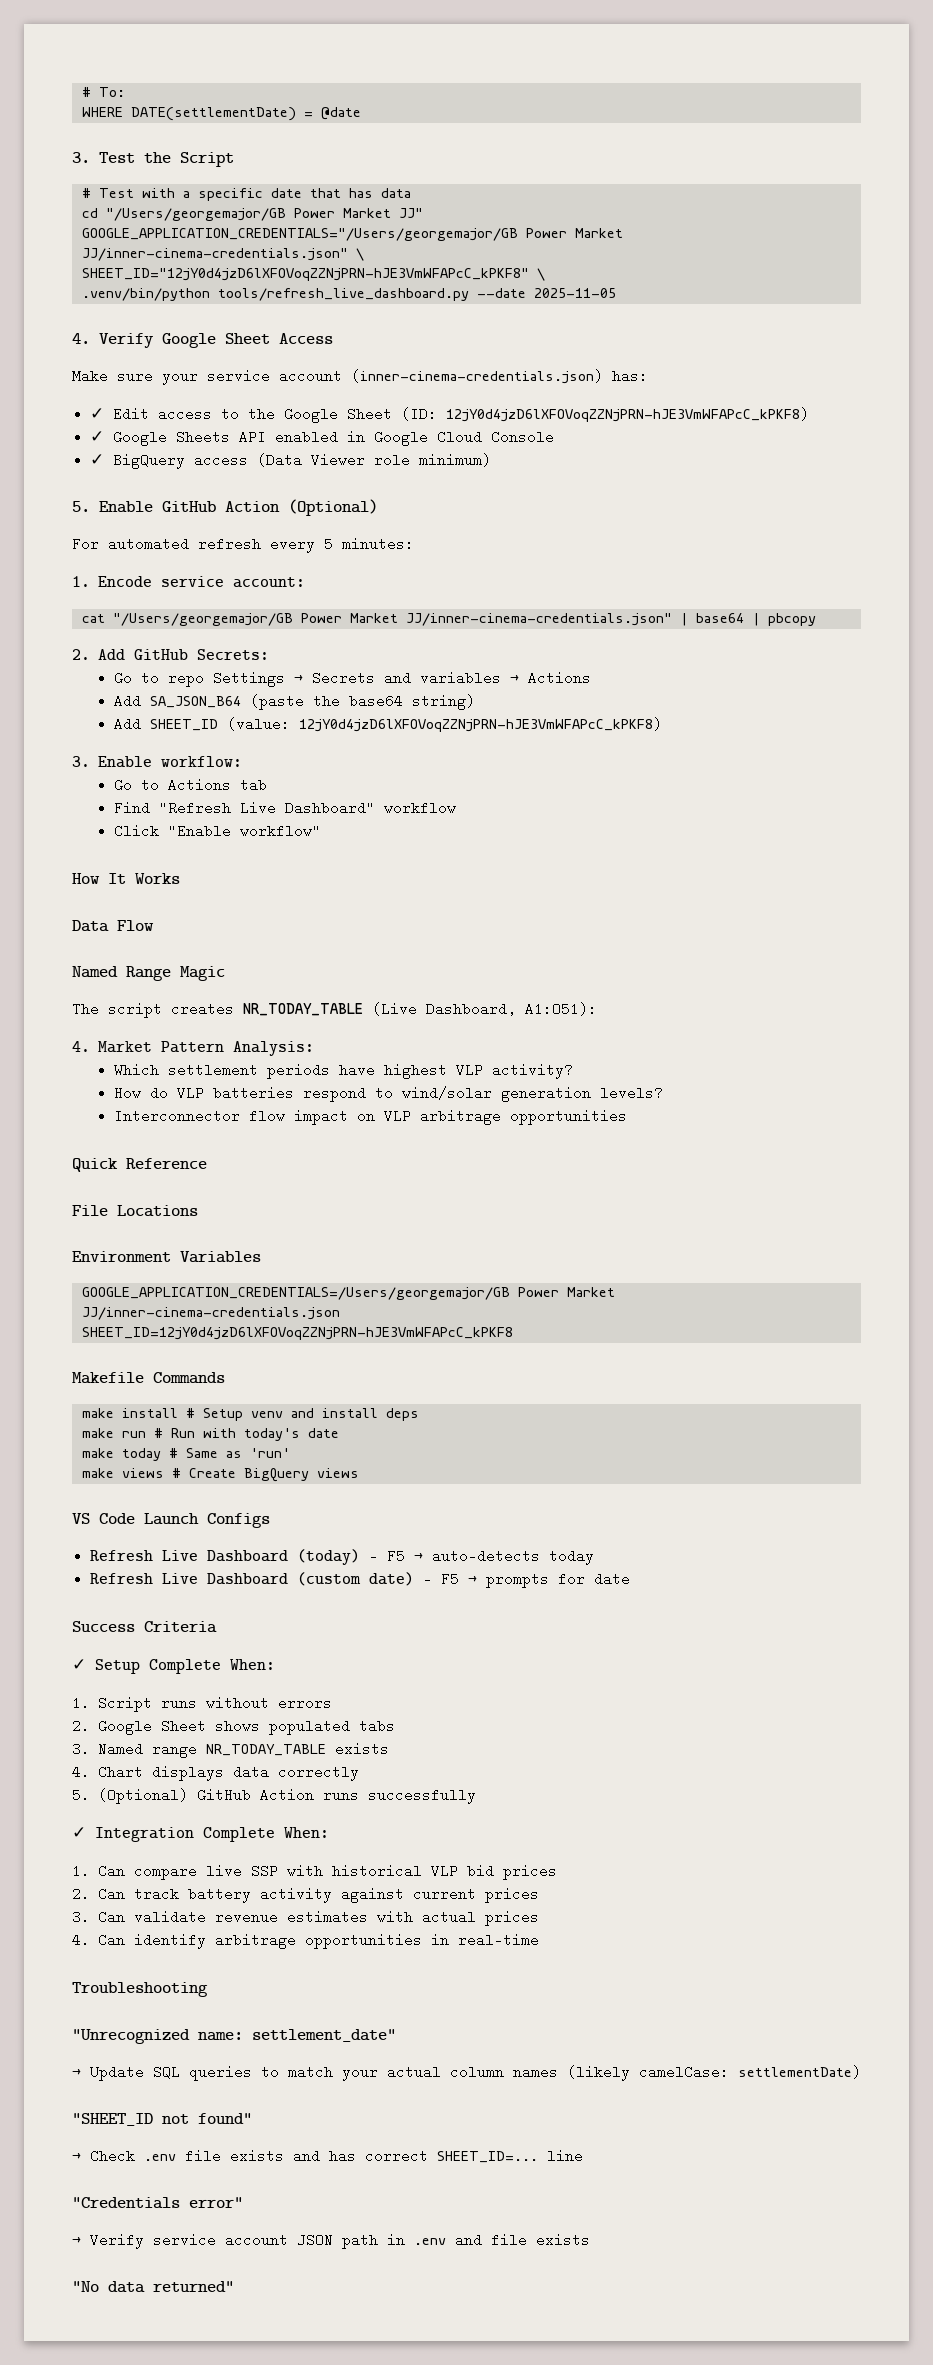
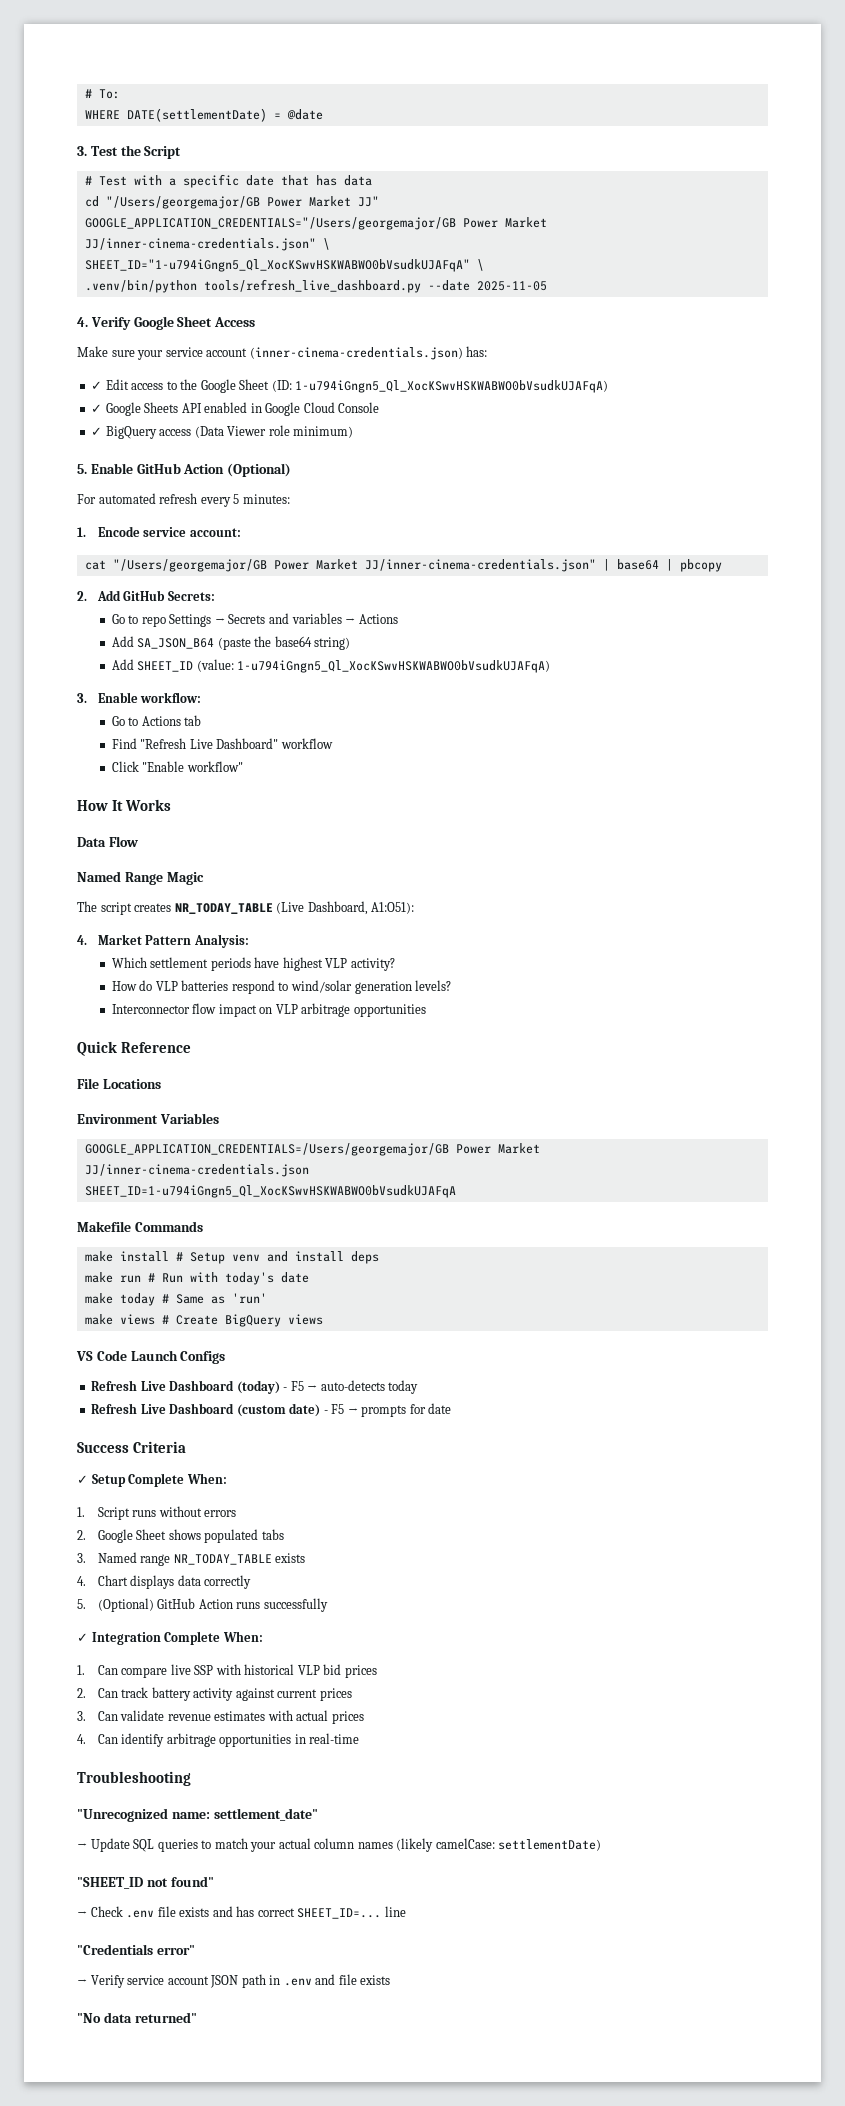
[81,268,529,281] SHEET_ID="12jY0d4jzD6lXFOVoqZZNjPRN-hJE3VmWFAPcC_kPKF8" -> [84,259,470,272] SHEET_ID="1-u794iGngn5_Ql_XocKSwvHSKWABWO0bVsudkUJAFqA"
[446,407,810,422] 12jY0d4jzD6lXFOVoqZZNjPRN-hJE3VmWFAPcC_kPKF8) -> [295,380,609,393] 1-u794iGngn5_Ql_XocKSwvHSKWABWO0bVsudkUJAFqA)
[299,717,663,732] 12jY0d4jzD6lXFOVoqZZNjPRN-hJE3VmWFAPcC_kPKF8) -> [237,660,551,673] 1-u794iGngn5_Ql_XocKSwvHSKWABWO0bVsudkUJAFqA)
[81,1327,513,1340] SHEET_ID=12jY0d4jzD6lXFOVoqZZNjPRN-hJE3VmWFAPcC_kPKF8 -> [84,1185,456,1198] SHEET_ID=1-u794iGngn5_Ql_XocKSwvHSKWABWO0bVsudkUJAFqA

